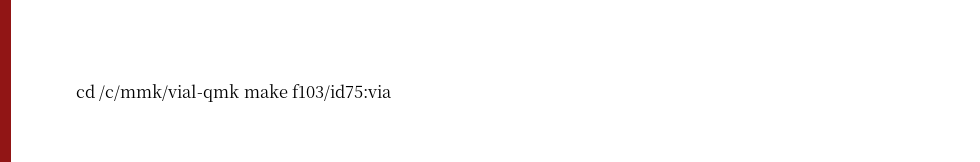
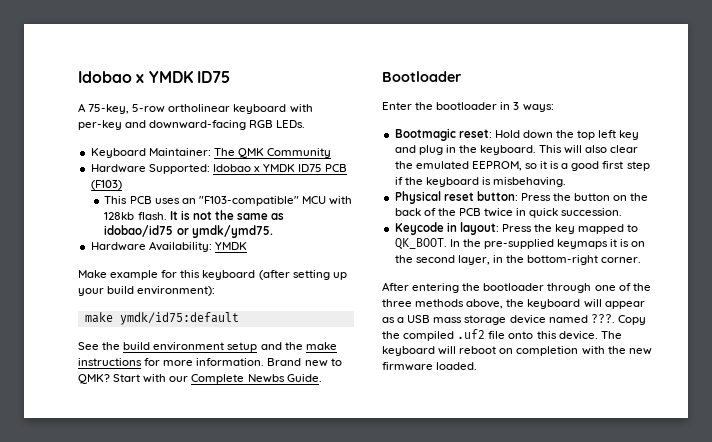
[76,84,393,102] cd /c/mmk/vial-qmk make f103/id75:via -> [78,71,230,83] [78,103,313,114] [78,120,306,130] [90,148,332,158] [90,164,348,174] [90,180,122,190] [104,196,353,206] [104,210,285,220] [104,225,273,238] [90,241,247,252] [78,270,347,280] [78,286,216,296] [84,312,239,325] [78,342,337,352] [78,358,342,367] [78,374,322,384] [382,71,461,82] [382,102,554,112] [394,128,640,141] [394,145,639,155] [394,161,650,171] [394,177,567,187] [394,191,649,204] [394,208,623,218] [394,222,639,235] [394,238,646,250] [394,255,642,265] [382,282,651,293] [382,299,645,309] [382,314,646,325] [382,329,622,341] [382,346,652,356] [382,362,478,371] Idobao x YMDK ID75 // A 75-key, 5-row ortholinear keyboard with per-key and downward-facing RGB LEDs. // Keyboard Maintainer: The QMK Community // Hardware Supported: Idobao x YMDK ID75 PCB (F103) // This PCB uses an "F103-compatible" MCU with 128kb flash. It is not the same as idobao/id75 or ymdk/ymd75. // Hardware Availability: YMDK // Make example for this keyboard (after setting up your build environment): // make ymdk/id75:default // See the build environment setup and the make instructions for more information. Brand new to QMK? Start with our Complete Newbs Guide. // Bootloader // Enter the bootloader in 3 ways: // Bootmagic reset: Hold down the top left key and plug in the keyboard. This will also clear the emulated EEPROM, so it is a good first step if the keyboard is misbehaving. // Physical reset button: Press the button on the back of the PCB twice in quick succession. // Keycode in layout: Press the key mapped to QK_BOOT. In the pre-supplied keymaps it is on the second layer, in the bottom-right corner. // After entering the bootloader through one of the three methods above, the keyboard will appear as a USB mass storage device named ???. Copy the compiled .uf2 file onto this device. The keyboard will reboot on completion with the new firmware loaded.

